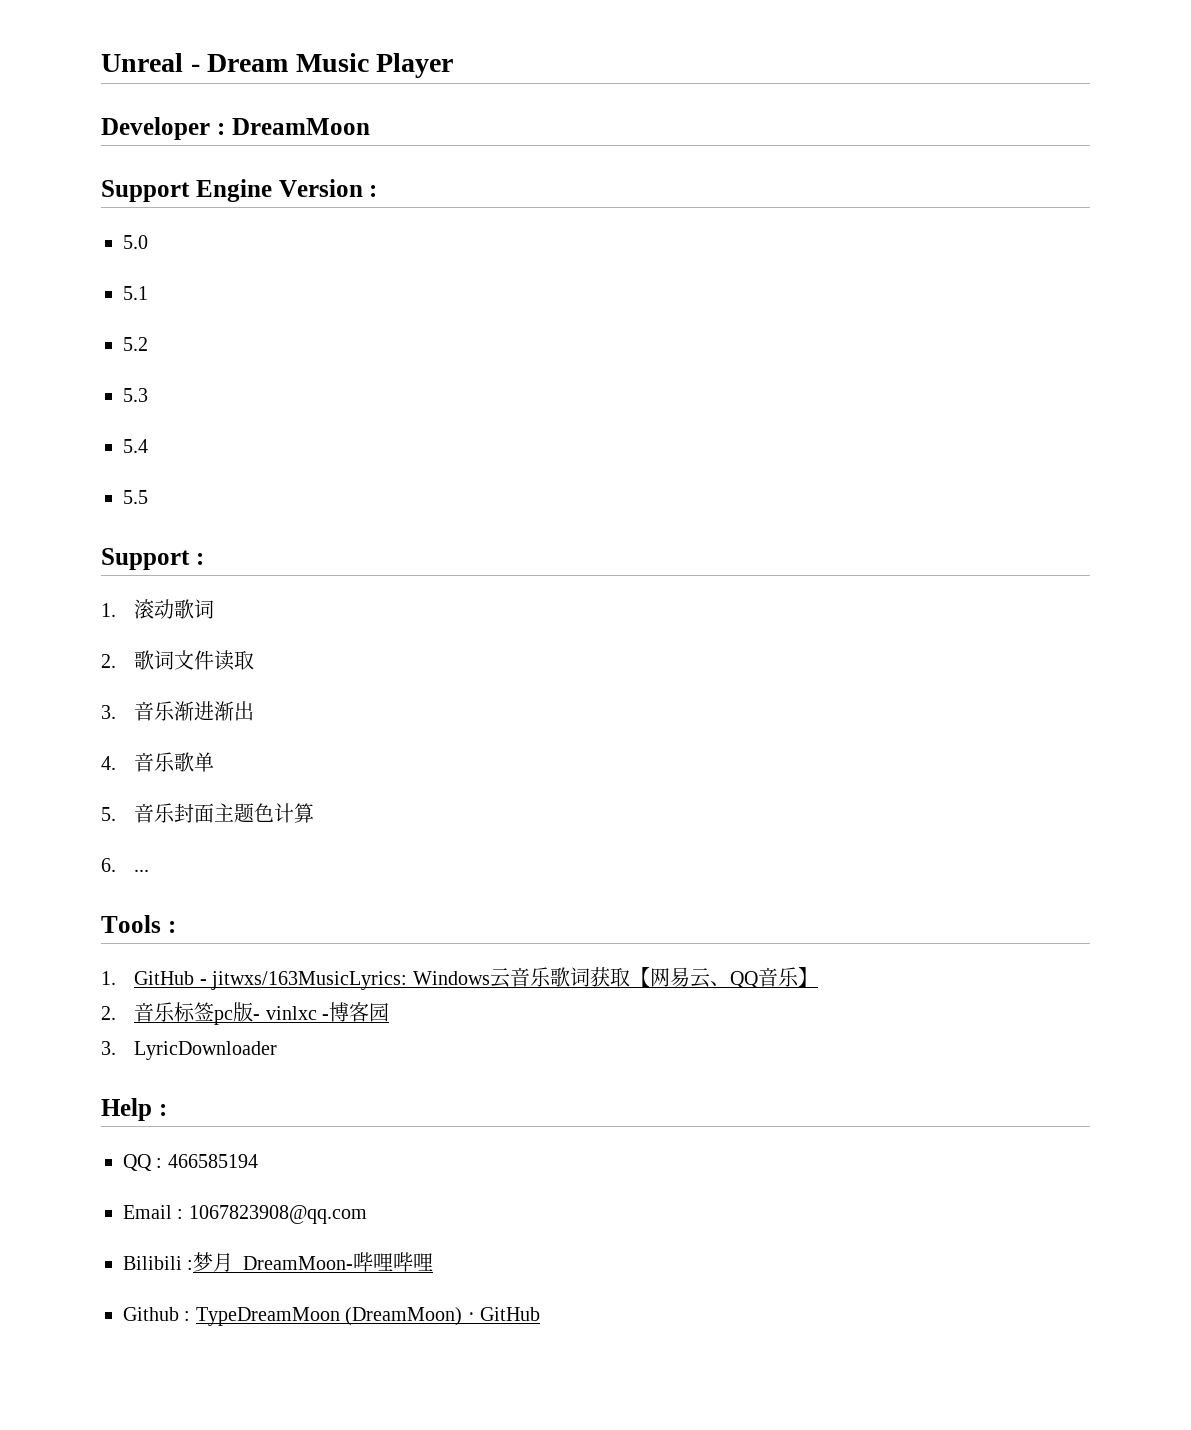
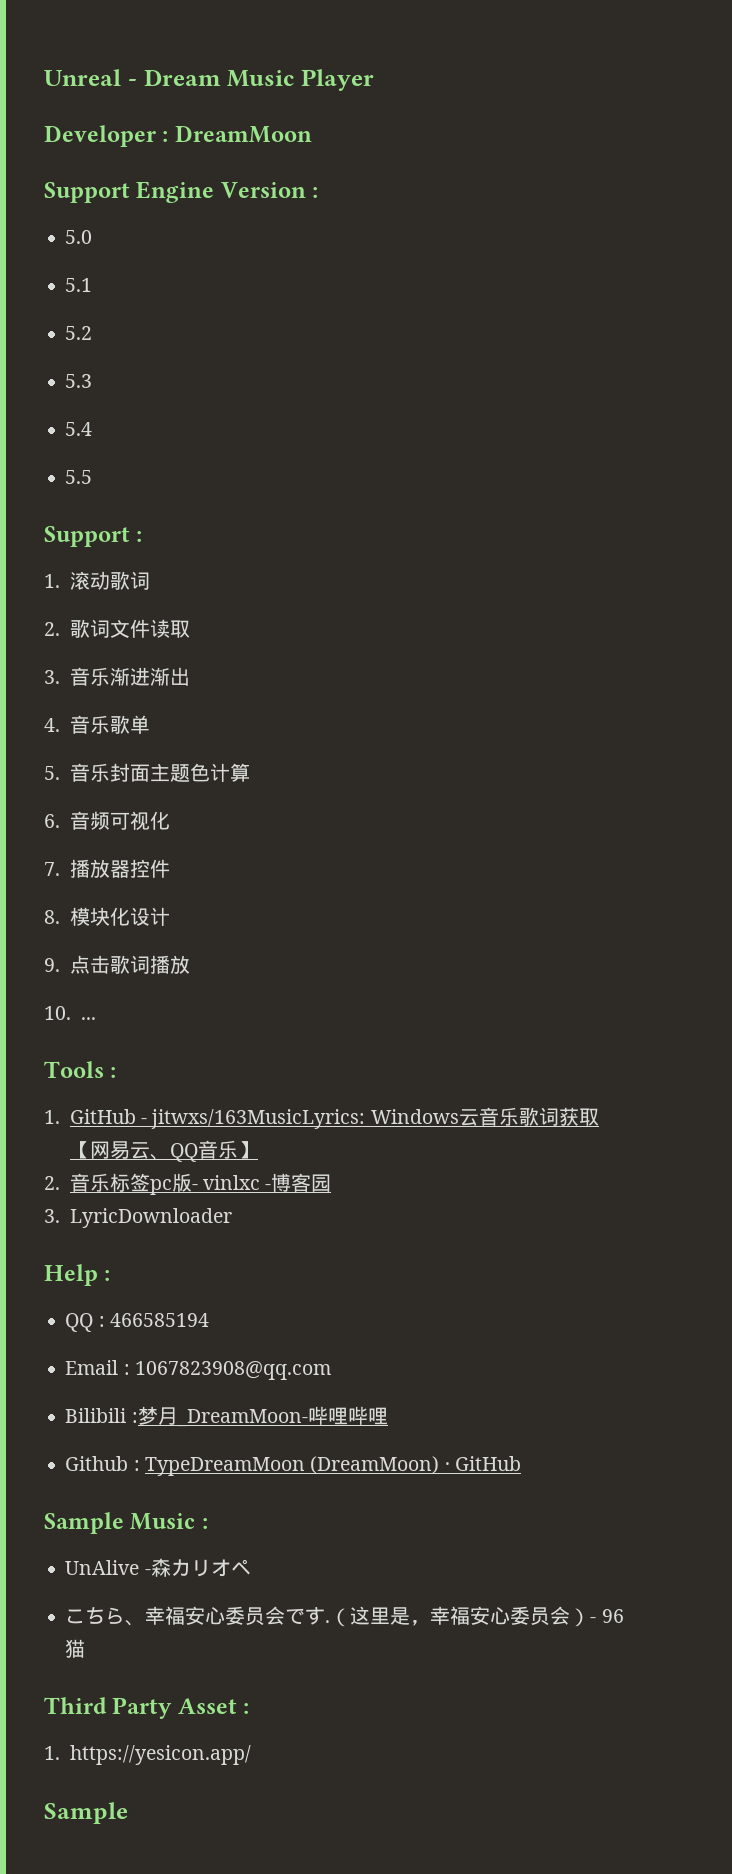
(116, 865) none -> [69,811,170,831] [44,859,170,878] [44,907,170,926] [44,955,190,974] [44,1006,71,1020] 音频可视化 // 7.播放器控件 // 8.模块化设计 // 9.点击歌词播放 // 10.
(540, 1314) none -> [44,1512,208,1534] [65,1558,251,1577] [65,1606,624,1627] [65,1639,86,1658] [44,1697,250,1719] [44,1745,251,1765] [44,1802,128,1824] // Sample Music : // UnAlive -森カリオペ // こちら、幸福安心委员会です.（这里是，幸福安心委员会）- 96猫 // Third Party Asset : // 1. https://yesicon.app/ // Sample

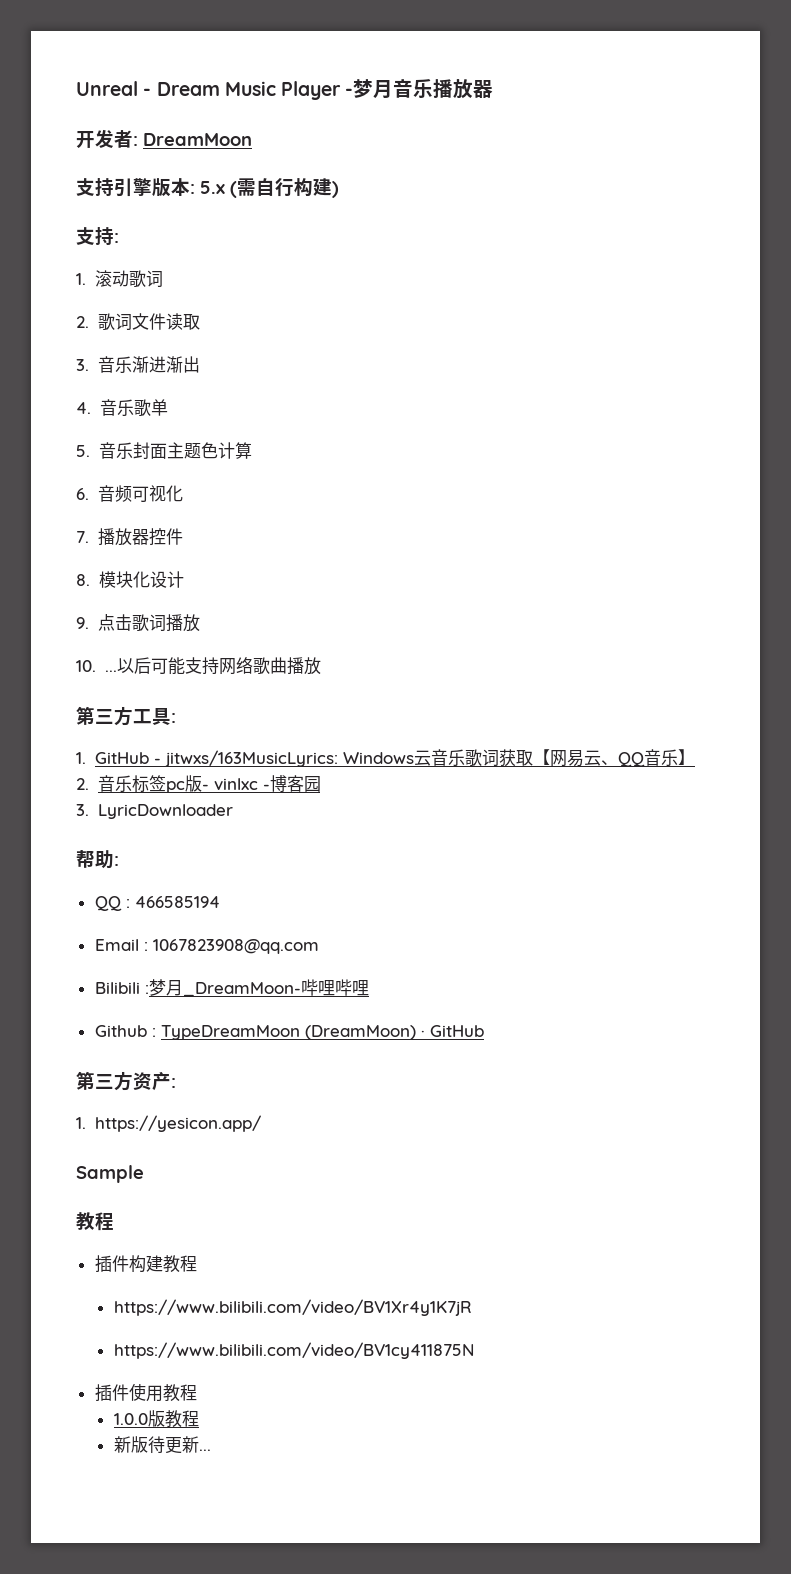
[44,125,312,147] [44,181,319,203] [65,230,93,244] [65,278,93,292] [65,326,93,340] [65,374,93,388] [65,422,93,436] [65,470,93,484] [44,526,130,547] // Developer : DreamMoon // Support Engine Version : // 5.0 // 5.1 // 5.2 // 5.3 // 5.4 // 5.5 // Support -> [345,79,494,99] [76,129,252,149] [76,178,339,198] [76,227,114,246] -梦月音乐播放器 // 开发者: DreamMoon // 支持引擎版本: 5.x (需自行构建) // 支持
[44,1061,104,1078] // Tools -> [116,657,321,675] [76,706,171,726] 以后可能支持网络歌曲播放 // 第三方工具
[44,1264,98,1286] Help -> [76,850,114,869] 帮助
[44,1512,208,1534] [65,1558,251,1577] [65,1606,624,1627] [65,1639,86,1658] [44,1697,250,1719] [44,1745,251,1765] [44,1802,128,1824] Sample Music : // UnAlive -森カリオペ // こちら、幸福安心委员会です.（这里是，幸福安心委员会）- 96猫 // Third Party Asset : // 1. https://yesicon.app/ // Sample -> [76,1071,176,1091] [76,1115,262,1132] [76,1165,144,1183] [76,1212,114,1231] [94,1255,197,1273] [113,1299,472,1316] [113,1342,474,1359] [94,1383,197,1402] [113,1410,199,1428] [113,1436,211,1454] 第三方资产: // 1. https://yesicon.app/ // Sample // 教程 // 插件构建教程 // https://www.bilibili.com/video/BV1Xr4y1K7jR // https://www.bilibili.com/video/BV1cy411875N // 插件使用教程 // 1.0.0版教程 // 新版待更新...

